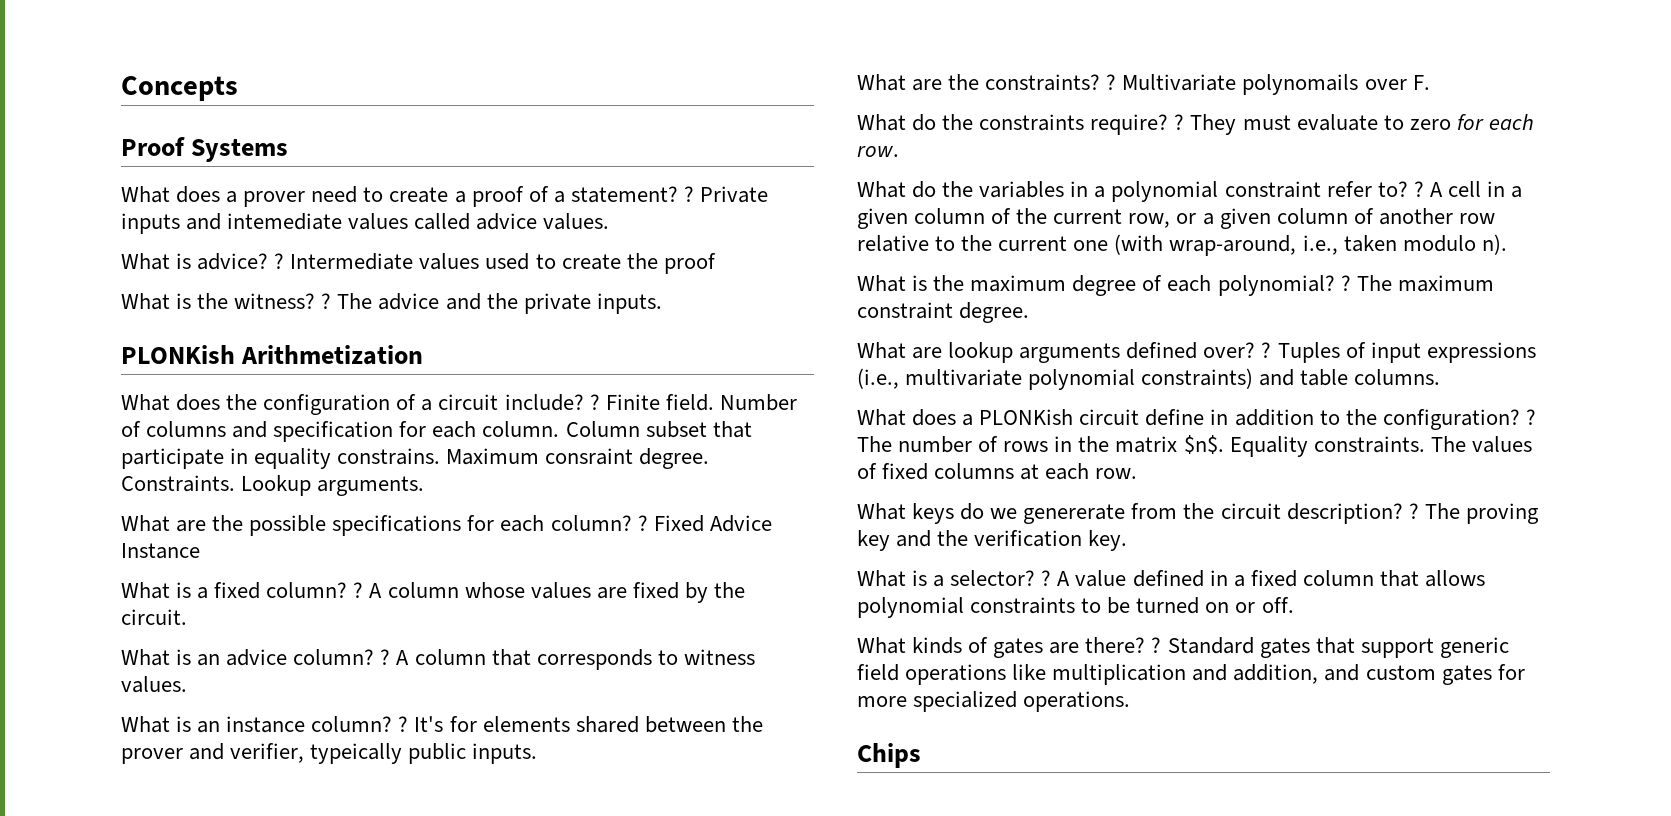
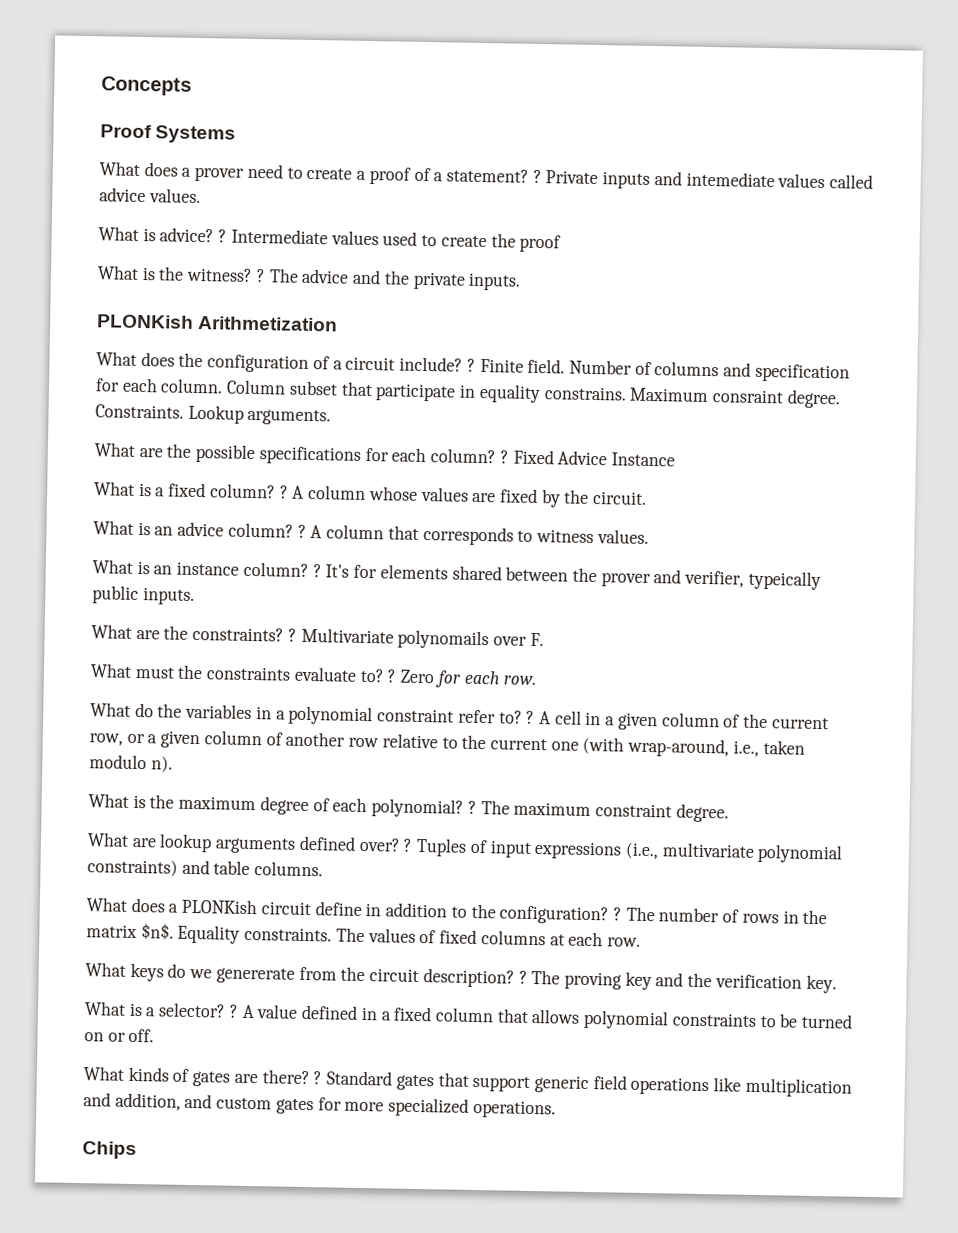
[912,114,937,131] do -> [134,666,175,679] must
[1090,114,1451,135] require? ? They must evaluate to zero -> [293,666,436,684] evaluate to? ? Zero

